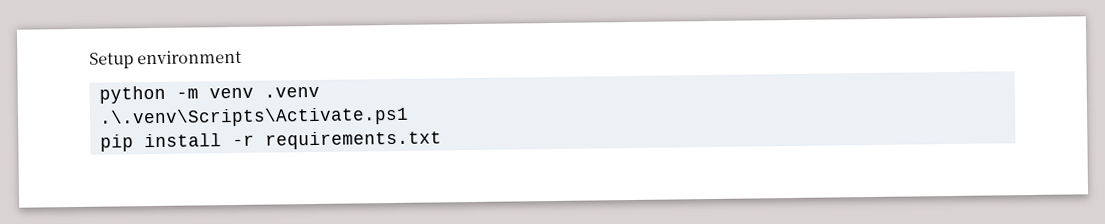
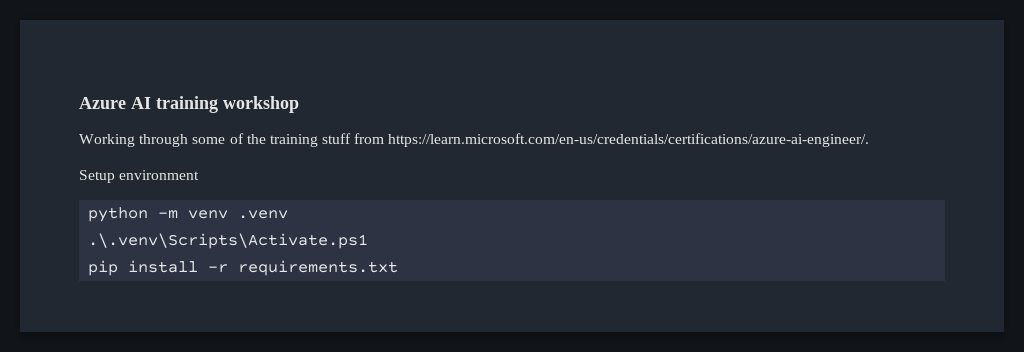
(89, 60) none -> [79,96,299,113] [79,133,870,147] Azure AI training workshop // Working through some of the training stuff from https://learn.microsoft.com/en-us/credentials/certifications/azure-ai-engineer/. //

